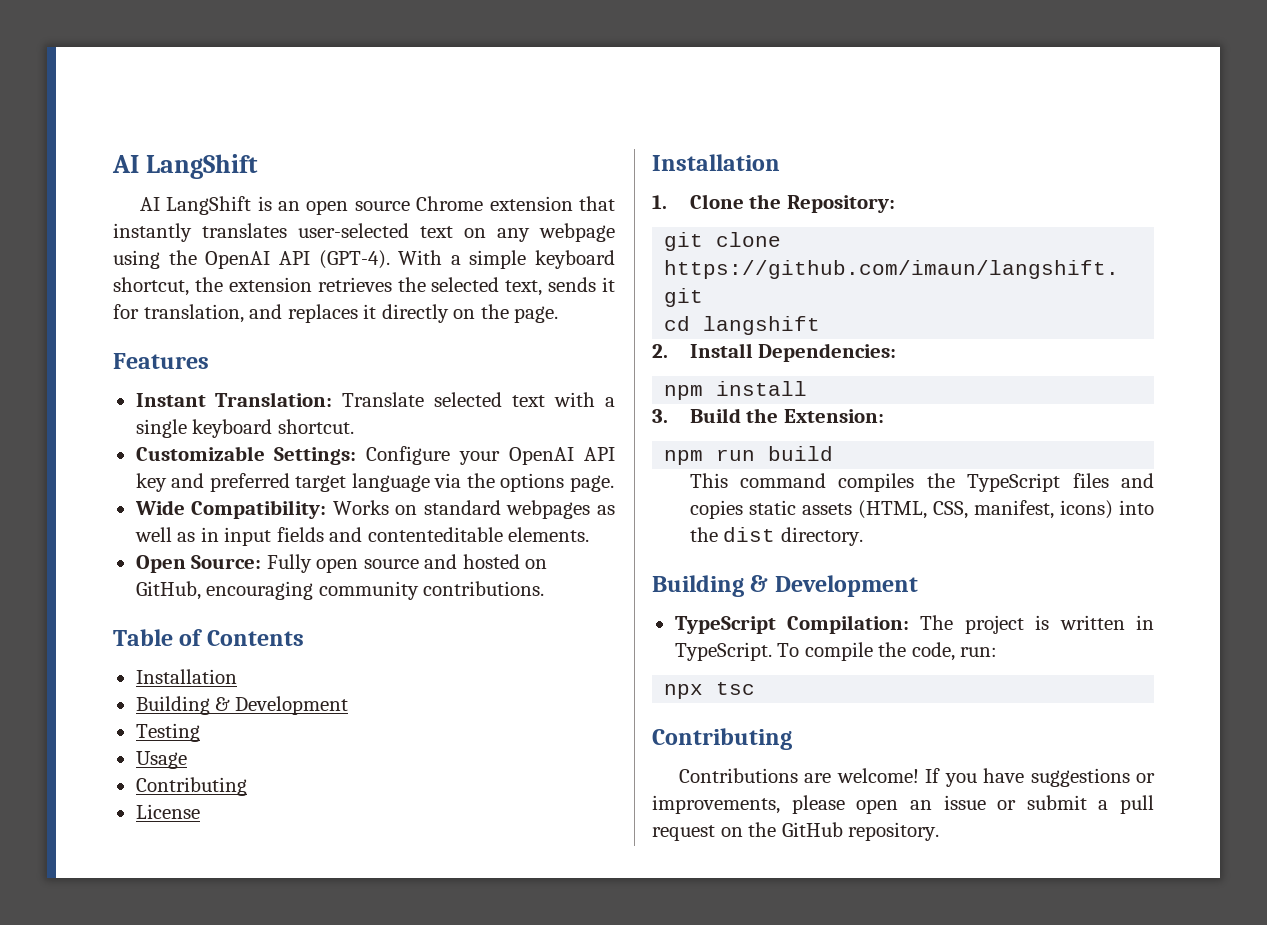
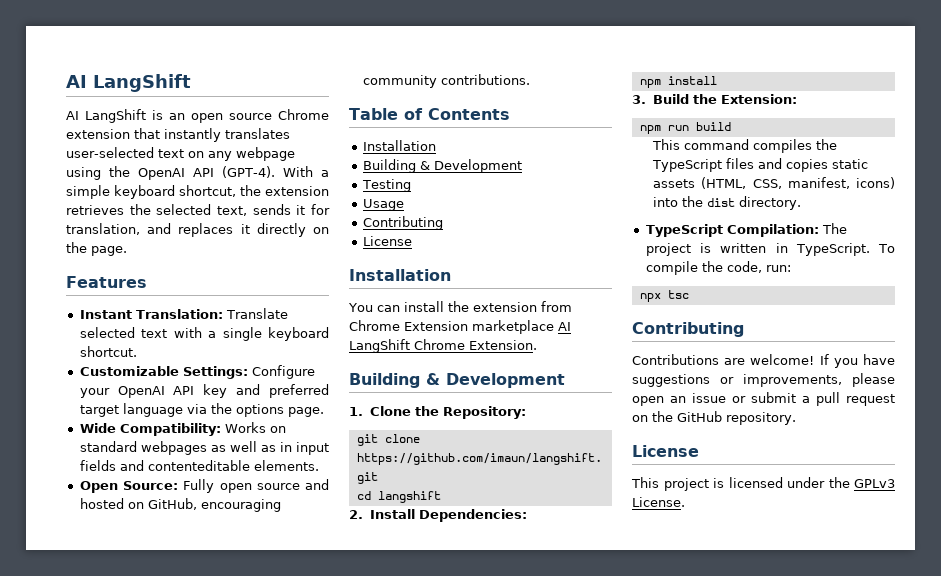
(780, 162) none -> [348,301,572,312] [349,320,571,334] [349,339,537,353] [349,373,565,388] // You can install the extension from Chrome Extension marketplace AI LangShift Chrome Extension. // Building & Development
[652,575,918,597] // Building & Development -> (802, 203) none
(940, 831) none -> [632,445,699,457] [631,477,895,491] [632,497,685,507] // License // This project is licensed under the GPLv3 License.

